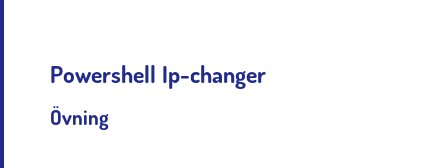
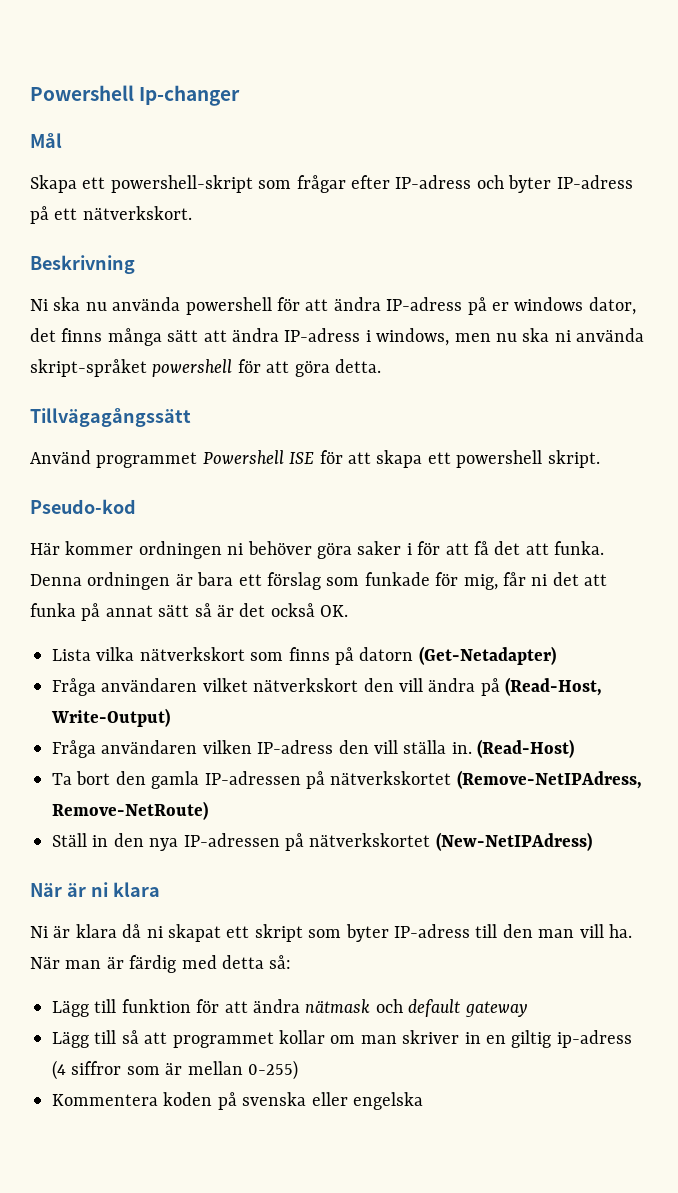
[50,106,109,130] Övning -> [30,133,62,148] [30,175,633,193] [30,206,192,224] [30,255,135,274] [30,297,636,315] [30,328,645,346] [30,359,381,377] [30,408,191,427] [30,450,600,468] [30,499,136,514] [30,541,605,559] [30,572,608,590] [30,603,349,621] [52,646,556,665] [52,677,603,696] [51,708,170,727] [52,739,575,758] [52,770,642,789] [52,801,208,820] [52,832,592,851] [30,882,160,897] [30,924,632,942] [30,955,292,973] [52,999,527,1017] [52,1030,632,1048] [52,1060,298,1080] [52,1092,423,1110] Mål // Skapa ett powershell-skript som frågar efter IP-adress och byter IP-adress på ett nätverkskort. // Beskrivning // Ni ska nu använda powershell för att ändra IP-adress på er windows dator, det finns många sätt att ändra IP-adress i windows, men nu ska ni använda skript-språket powershell för att göra detta. // Tillvägagångssätt // Använd programmet Powershell ISE för att skapa ett powershell skript. // Pseudo-kod // Här kommer ordningen ni behöver göra saker i för att få det att funka. Denna ordningen är bara ett förslag som funkade för mig, får ni det att funka på annat sätt så är det också OK. // Lista vilka nätverkskort som finns på datorn (Get-Netadapter) // Fråga användaren vilket nätverkskort den vill ändra på (Read-Host, Write-Output) // Fråga användaren vilken IP-adress den vill ställa in. (Read-Host) // Ta bort den gamla IP-adressen på nätverkskortet (Remove-NetIPAdress, Remove-NetRoute) // Ställ in den nya IP-adressen på nätverkskortet (New-NetIPAdress) // När är ni klara // Ni är klara då ni skapat ett skript som byter IP-adress till den man vill ha. När man är färdig med detta så: // Lägg till funktion för att ändra nätmask och default gateway // Lägg till så att programmet kollar om man skriver in en giltig ip-adress (4 siffror som är mellan 0-255) // Kommentera koden på svenska eller engelska

